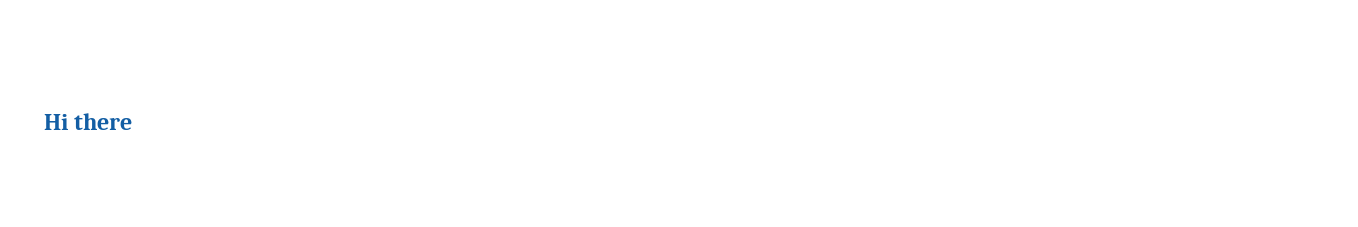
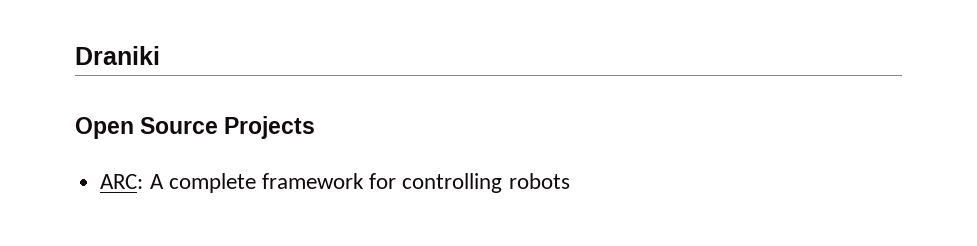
[44,113,133,130] Hi there -> [75,46,160,65] [75,116,316,139] [100,173,570,193] Draniki // Open Source Projects // ARC: A complete framework for controlling robots

